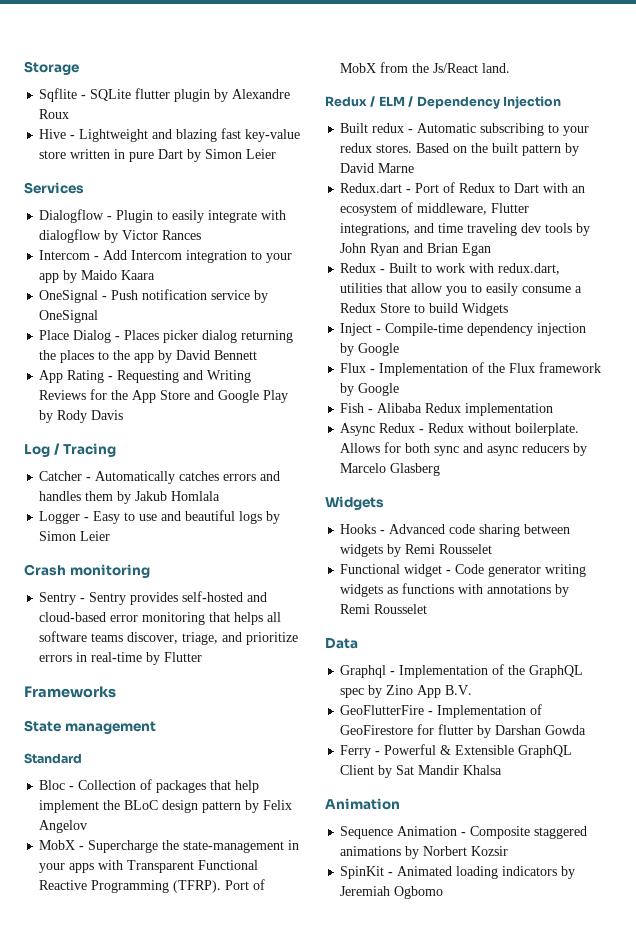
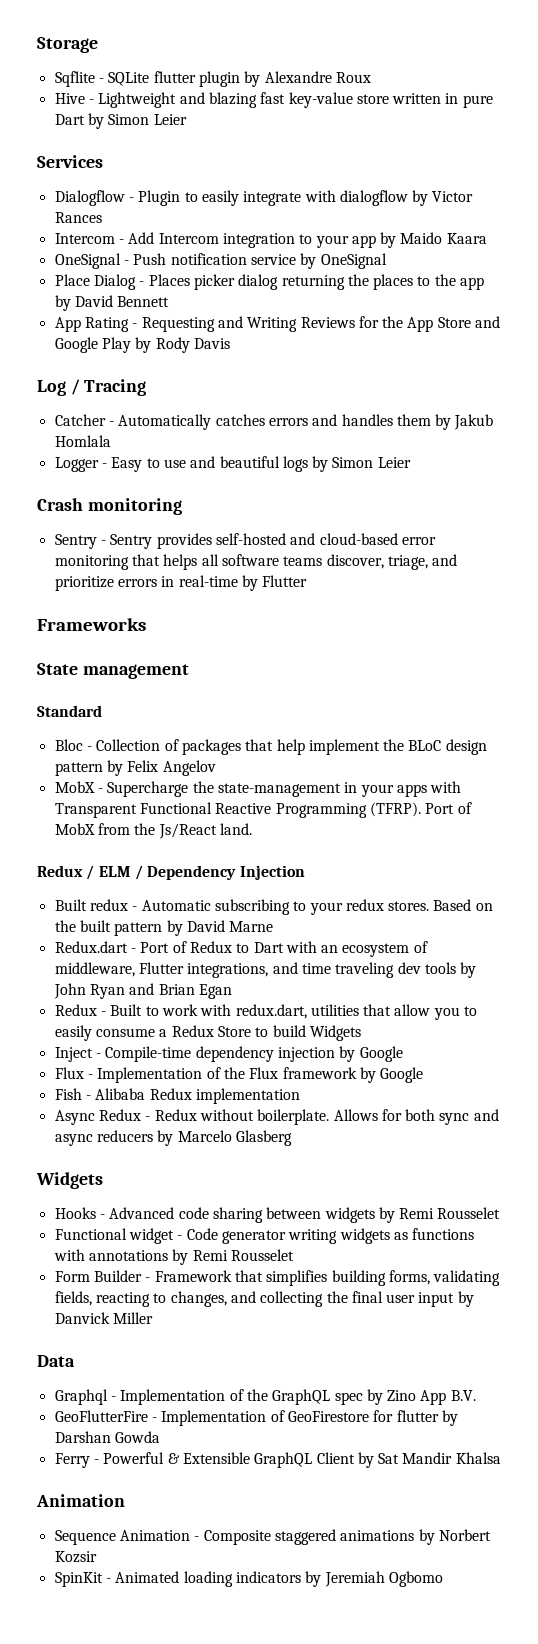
(428, 609) none -> [54,1270,501,1286] [54,1291,474,1307] [54,1312,153,1324] // Form Builder - Framework that simplifies building forms, validating fields, reacting to changes, and collecting the final user input by Danvick Miller

